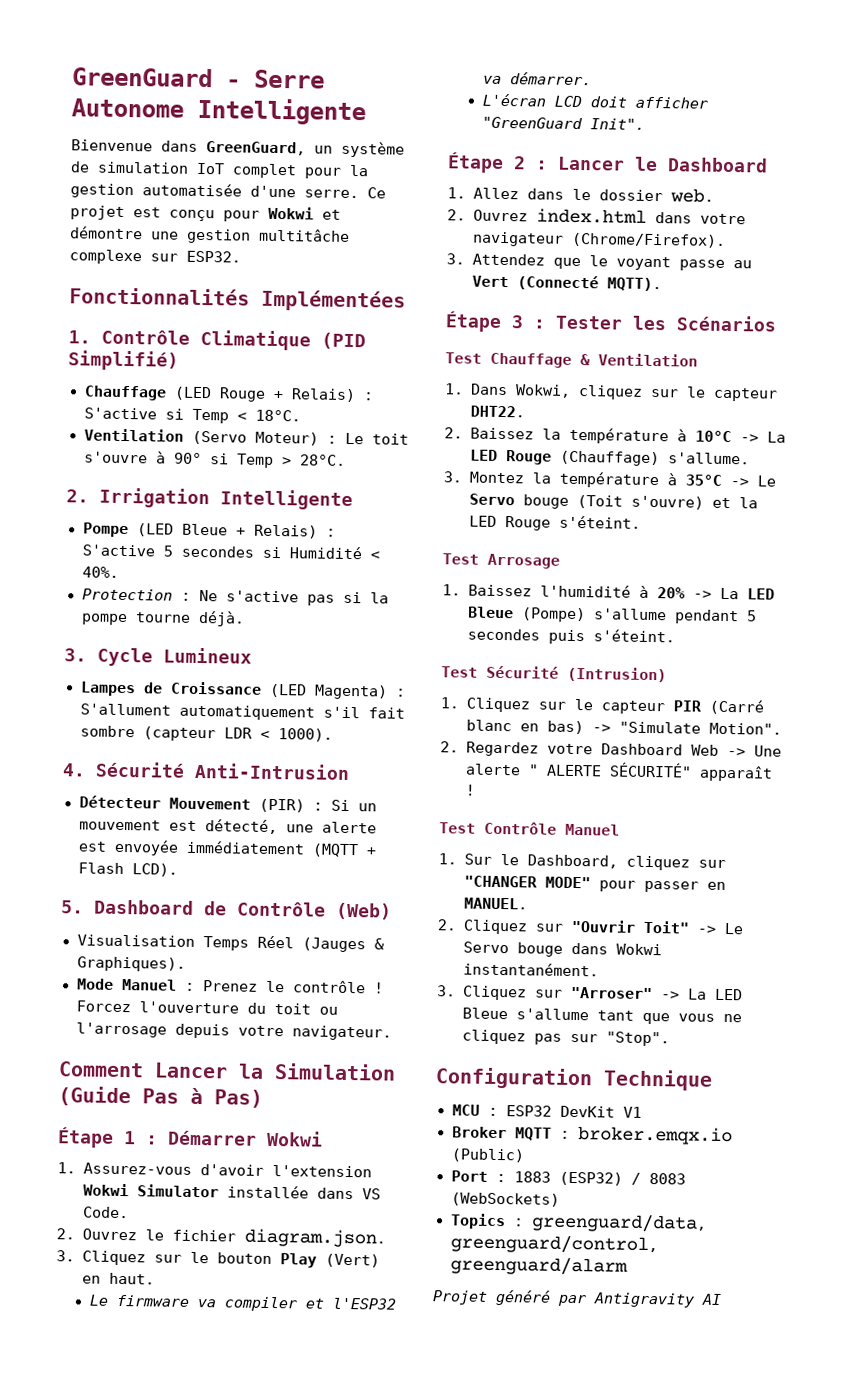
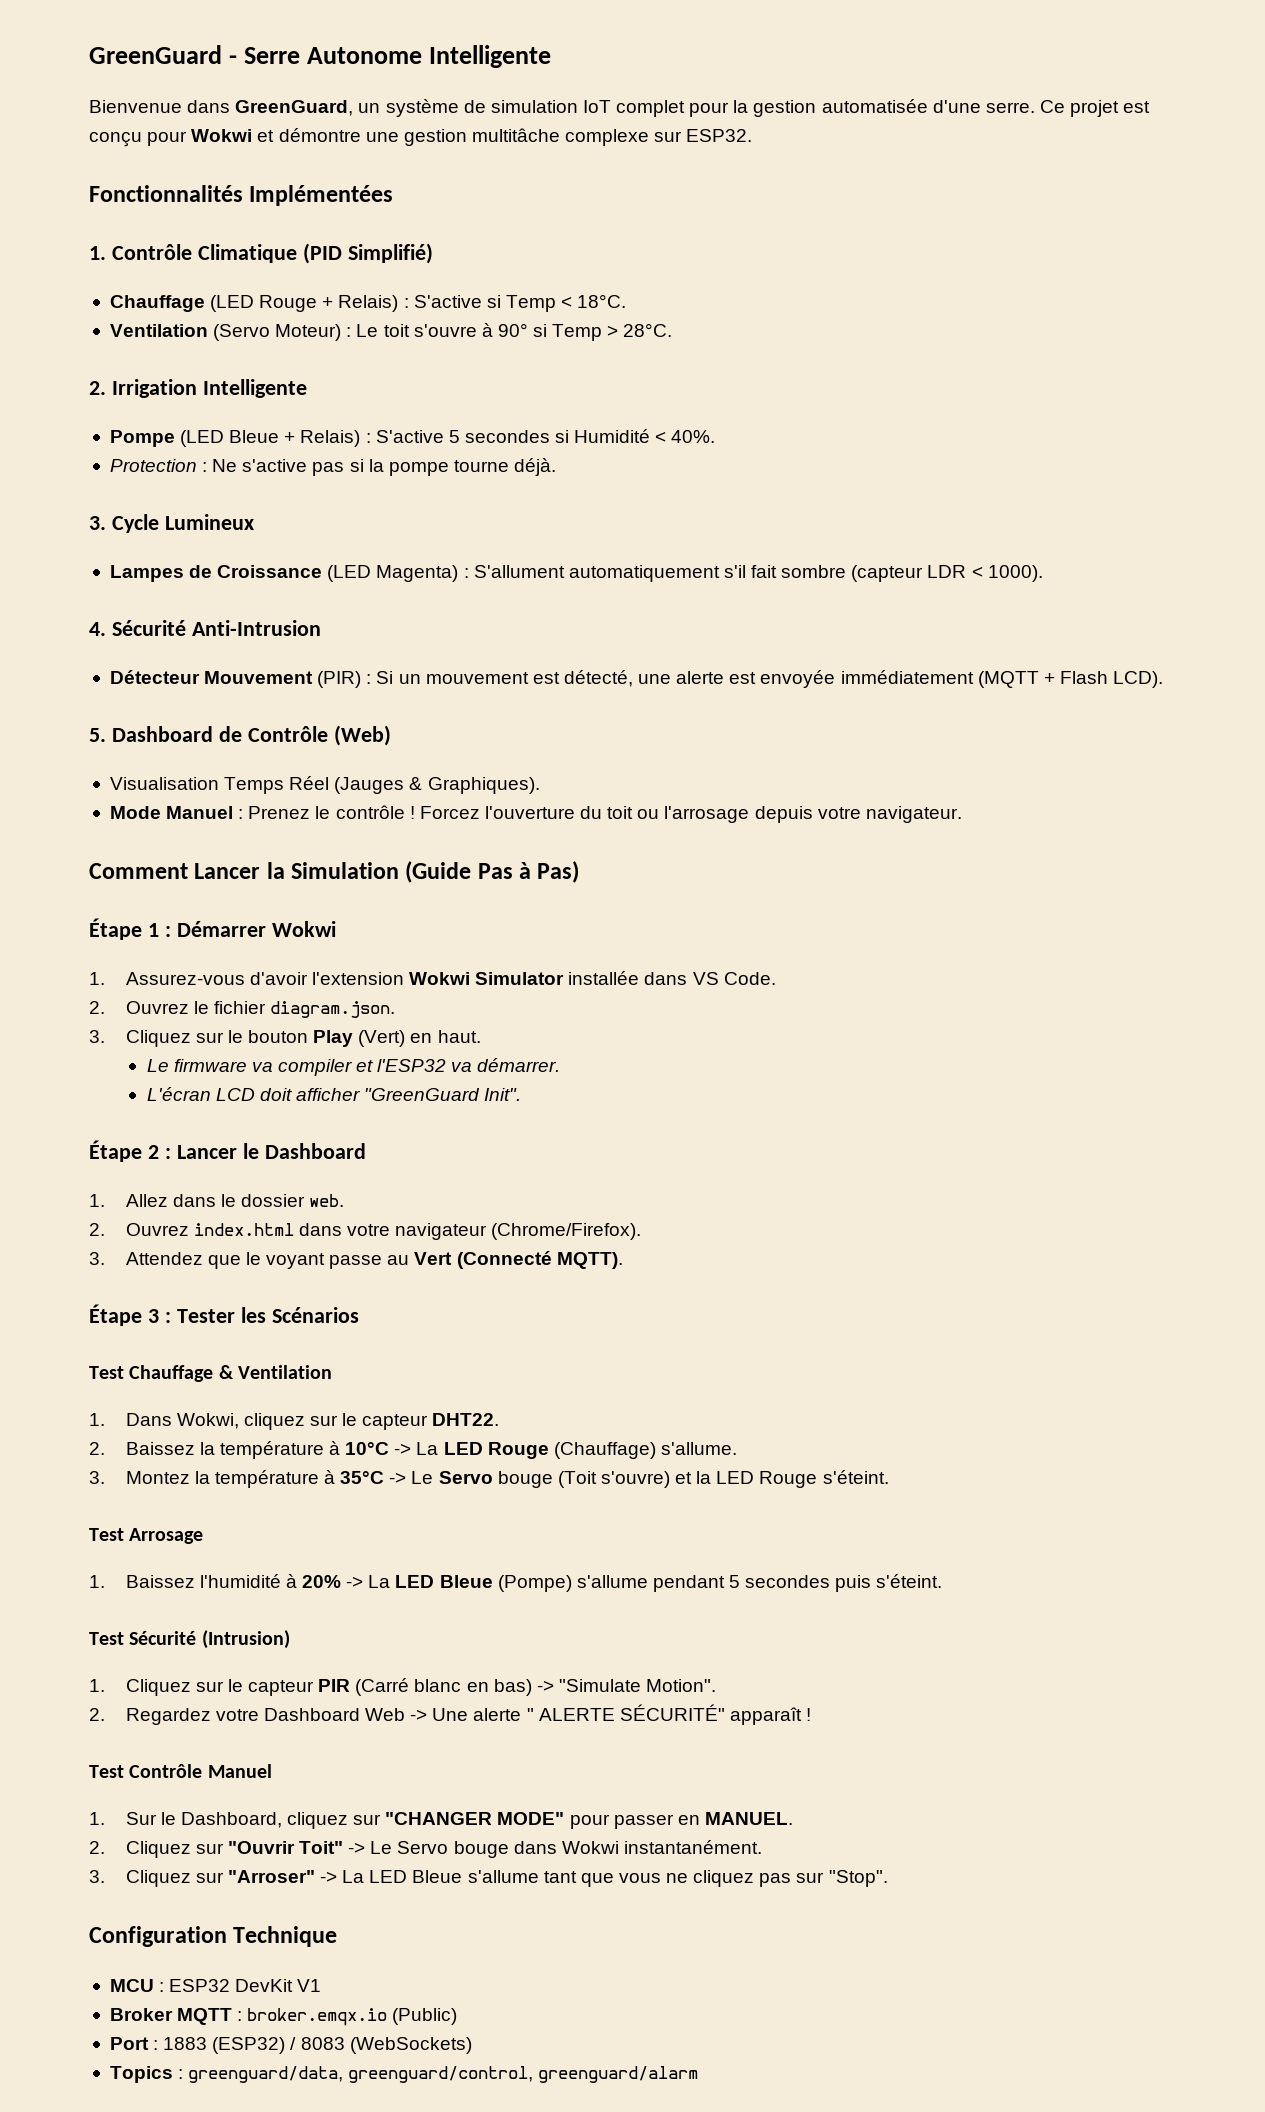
[432,1289,722,1308] // Projet généré par Antigravity AI -> (699, 2074) none

